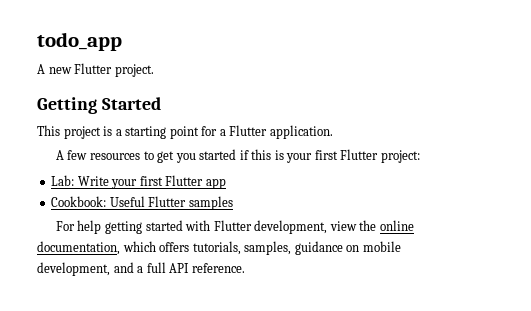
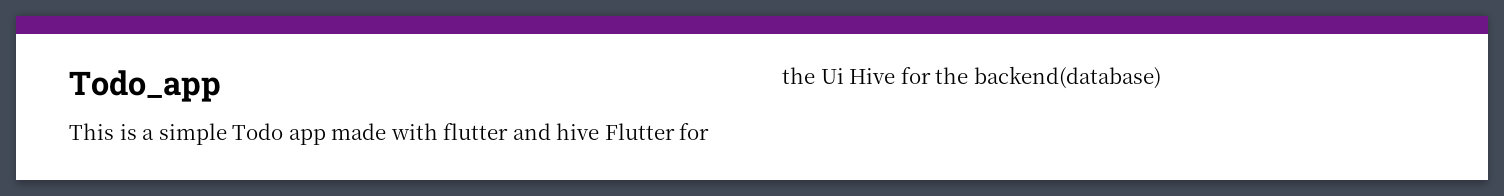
[37,32,122,51] [37,63,154,77] [37,97,161,114] todo_app // A new Flutter project. // Getting Started -> [69,70,221,102] Todo_app
[63,126,101,139] project -> (114, 131) none
[125,125,333,139] [55,149,420,163] [51,175,226,189] [51,196,233,210] [55,220,414,234] [37,241,401,255] [37,262,245,276] starting point for a Flutter application. // A few resources to get you started if this is your first Flutter project: // Lab: Write your first Flutter app // Cookbook: Useful Flutter samples // For help getting started with Flutter development, view the online documentation, which offers tutorials, samples, guidance on mobile development, and a full API reference. -> [158,123,710,145] [782,66,1161,89] simple Todo app made with flutter and hive Flutter for the Ui Hive for the backend(database)

